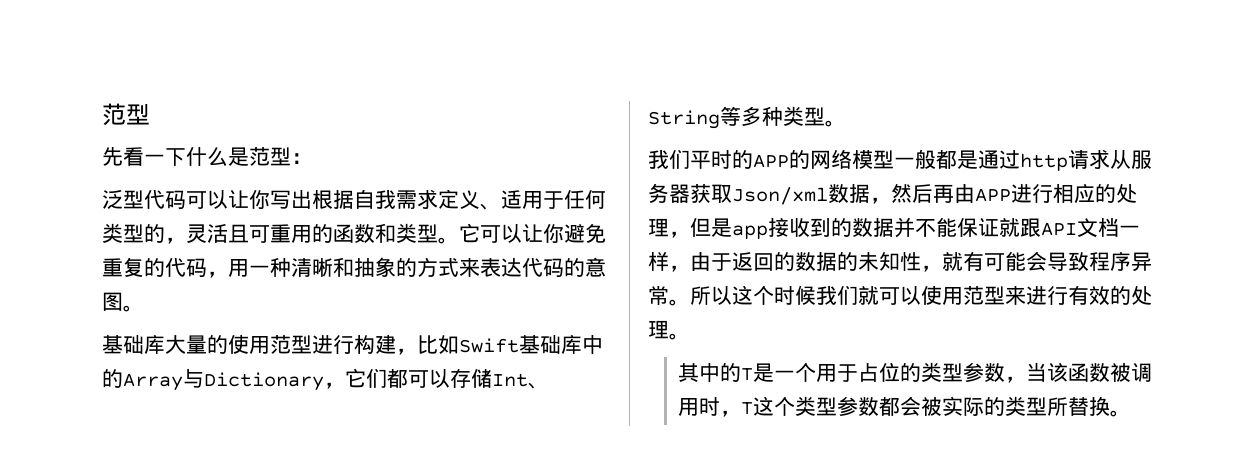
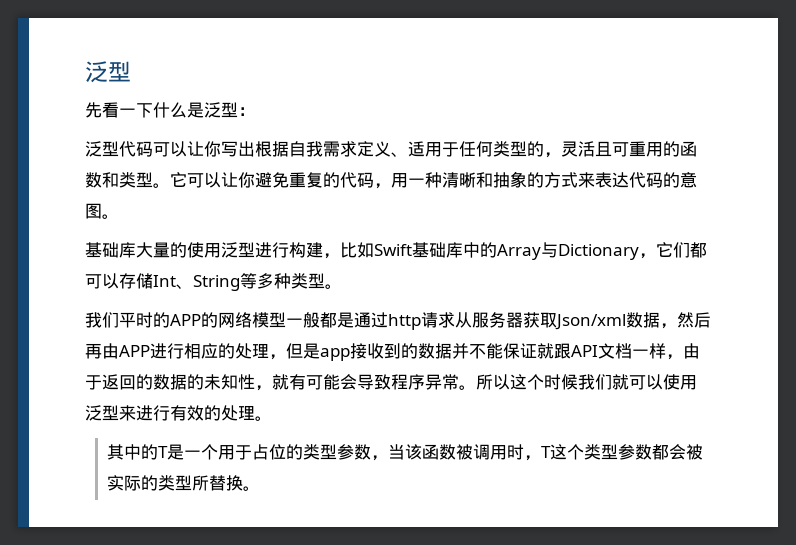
[102,103,126,126] 范 -> [85,61,108,83] 泛
[249,147,270,166] 范 -> [204,102,221,118] 泛
[270,335,291,354] 范 -> [221,242,238,258] 泛
[963,286,984,305] 范 -> [85,405,102,421] 泛

